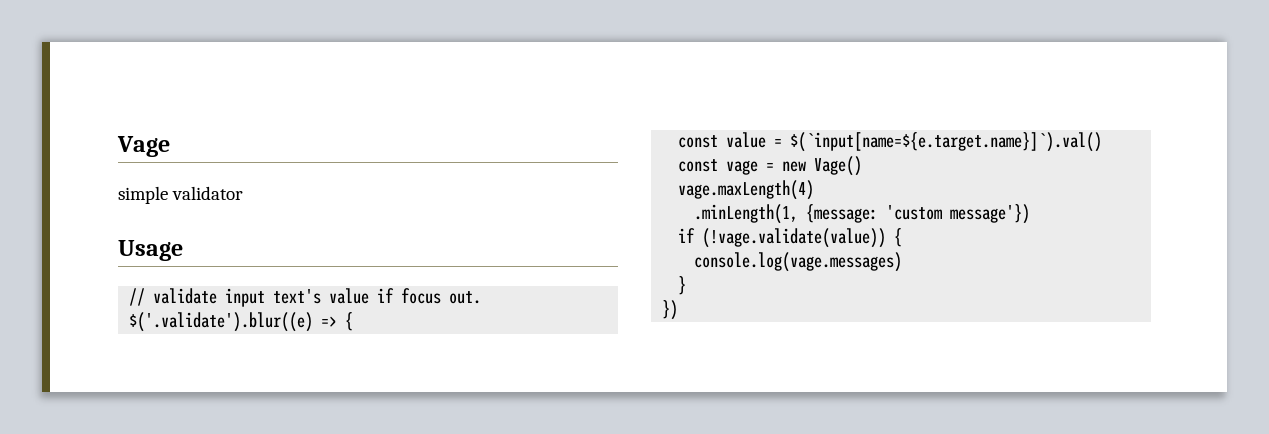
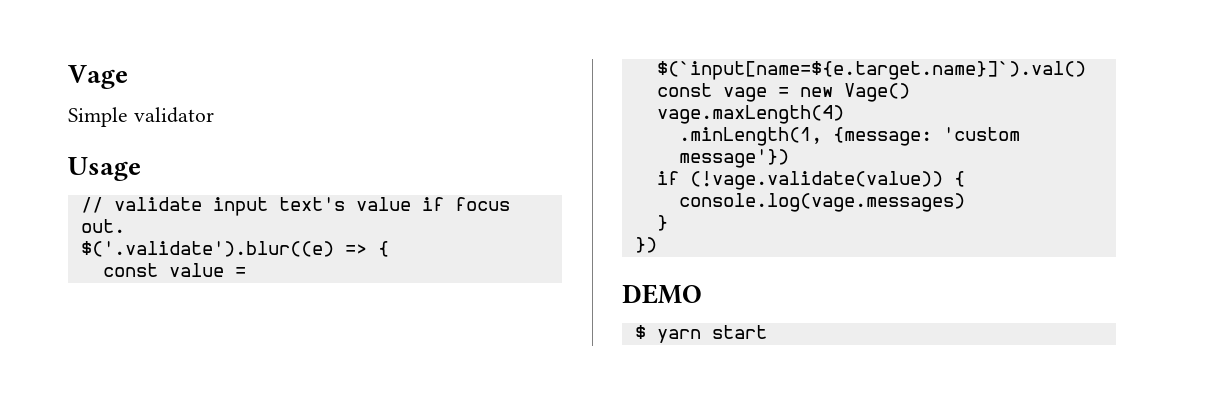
[118,186,168,204] simple -> [68,107,128,127] Simple
(679, 310) none -> [622,284,702,304] [634,325,767,343] // DEMO // $ yarn start

